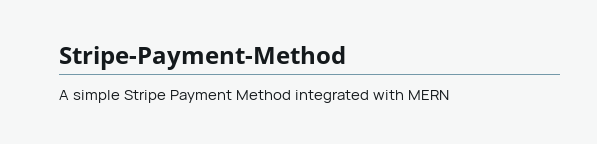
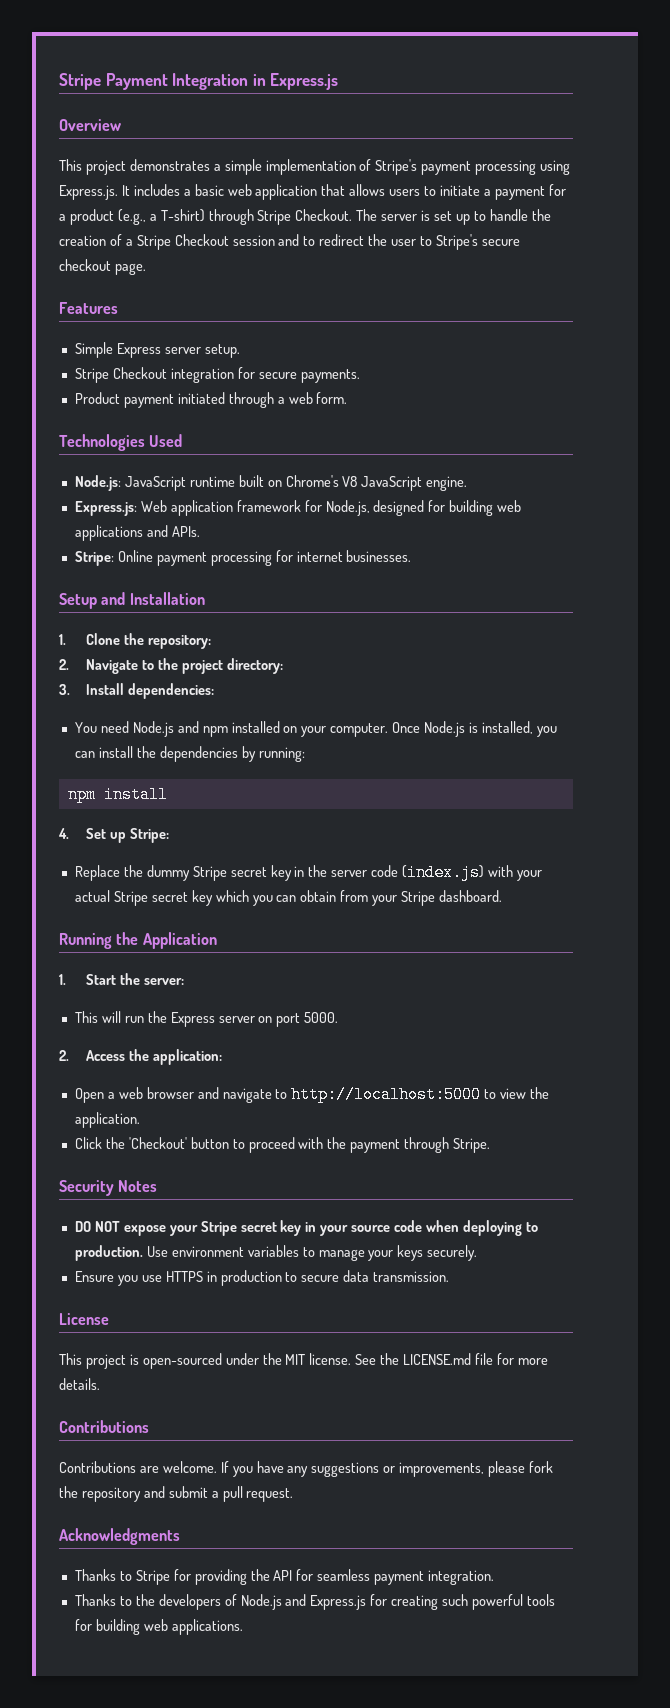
[59,46,346,70] [59,90,450,103] Stripe-Payment-Method // A simple Stripe Payment Method integrated with MERN -> [59,73,339,90] [59,119,121,131] [59,159,571,175] [59,184,566,200] [59,209,551,225] [59,234,520,250] [59,259,146,275] [59,302,118,314] [74,342,240,358] [74,367,360,383] [74,392,348,408] [59,434,183,451] [74,475,468,491] [74,500,522,516] [74,525,200,541] [74,550,412,566] [59,592,205,609] [59,633,212,649] [59,658,283,674] [59,683,215,699] [74,721,557,737] [74,746,305,762] [67,786,168,803] [58,828,170,843] [74,864,542,881] [74,890,503,906] [59,932,217,949] [59,973,185,985] [74,1011,339,1027] [59,1049,223,1065] [74,1086,550,1103] [74,1112,140,1128] [74,1137,491,1153] [59,1180,158,1196] [74,1220,538,1236] [74,1245,478,1261] [74,1270,450,1286] [59,1313,109,1325] [59,1353,548,1369] [59,1378,100,1390] [59,1420,149,1433] [59,1461,554,1477] [59,1486,294,1502] [59,1528,180,1545] [74,1569,495,1585] [74,1594,555,1610] [74,1619,243,1635] Stripe Payment Integration in Express.js // Overview // This project demonstrates a simple implementation of Stripe's payment processing using Express.js. It includes a basic web application that allows users to initiate a payment for a product (e.g., a T-shirt) through Stripe Checkout. The server is set up to handle the creation of a Stripe Checkout session and to redirect the user to Stripe's secure checkout page. // Features // Simple Express server setup. // Stripe Checkout integration for secure payments. // Product payment initiated through a web form. // Technologies Used // Node.js: JavaScript runtime built on Chrome's V8 JavaScript engine. // Express.js: Web application framework for Node.js, designed for building web applications and APIs. // Stripe: Online payment processing for internet businesses. // Setup and Installation // 1. Clone the repository: // 2. Navigate to the project directory: // 3. Install dependencies: // You need Node.js and npm installed on your computer. Once Node.js is installed, you can install the dependencies by running: // npm install // 4. Set up Stripe: // Replace the dummy Stripe secret key in the server code (index.js) with your actual Stripe secret key which you can obtain from your Stripe dashboard. // Running the Application // 1. Start the server: // This will run the Express server on port 5000. // 2. Access the application: // Open a web browser and navigate to http://localhost:5000 to view the application. // Click the 'Checkout' button to proceed with the payment through Stripe. // Security Notes // DO NOT expose your Stripe secret key in your source code when deploying to production. Use environment variables to manage your keys securely. // Ensure you use HTTPS in production to secure data transmission. // License // This project is open-sourced under the MIT license. See the LICENSE.md file for more details. // Contributions // Contributions are welcome. If you have any suggestions or improvements, please fork the repository and submit a pull request. // Acknowledgments // Thanks to Stripe for providing the API for seamless payment integration. // Thanks to the developers of Node.js and Express.js for creating such powerful tools for building web applications.

